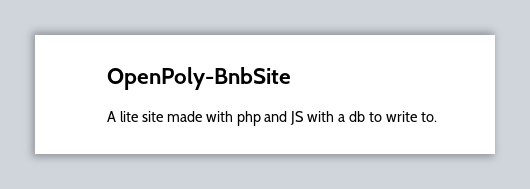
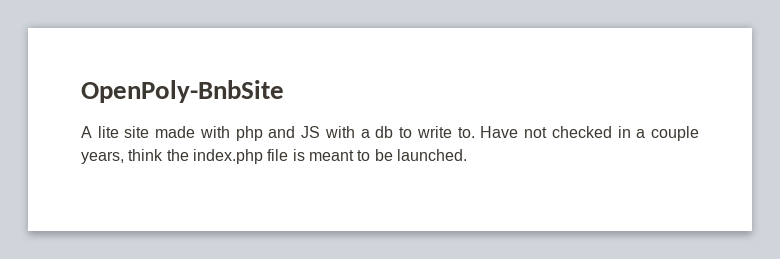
(437, 117) none -> [480,126,699,141] [81,149,467,164] Have not checked in a couple years, think the index.php file is meant to be launched.

